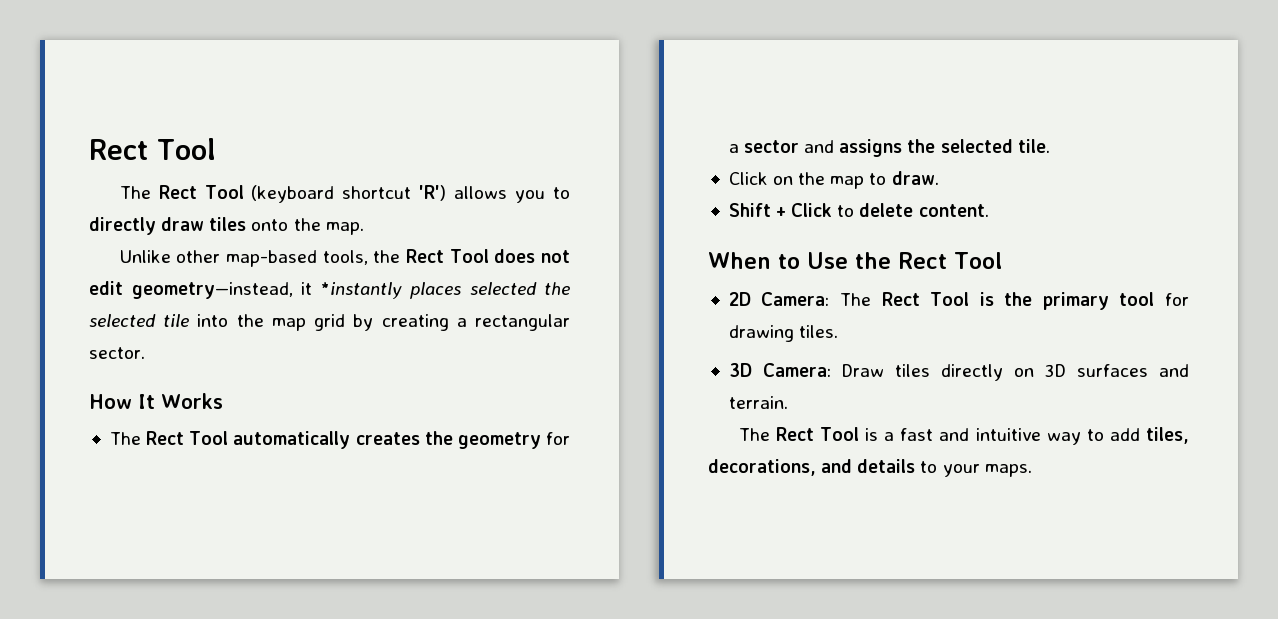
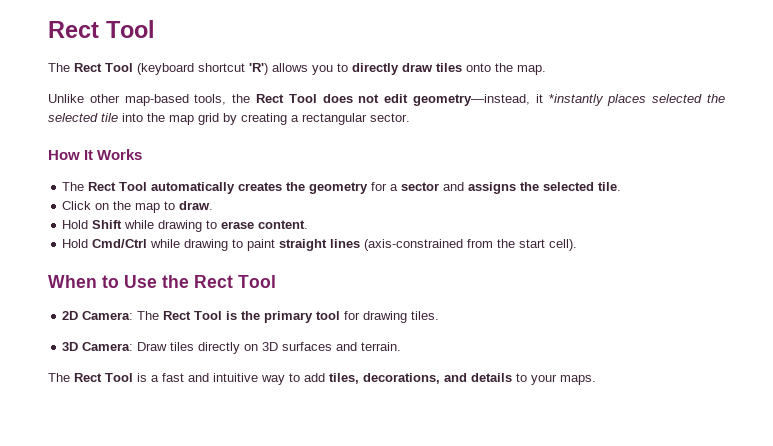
[728,203,989,217] Shift + Click to delete content. -> [62,220,309,232] [62,239,578,251] Hold Shift while drawing to erase content. // Hold Cmd/Ctrl while drawing to paint straight lines (axis-constrained from the start cell).

